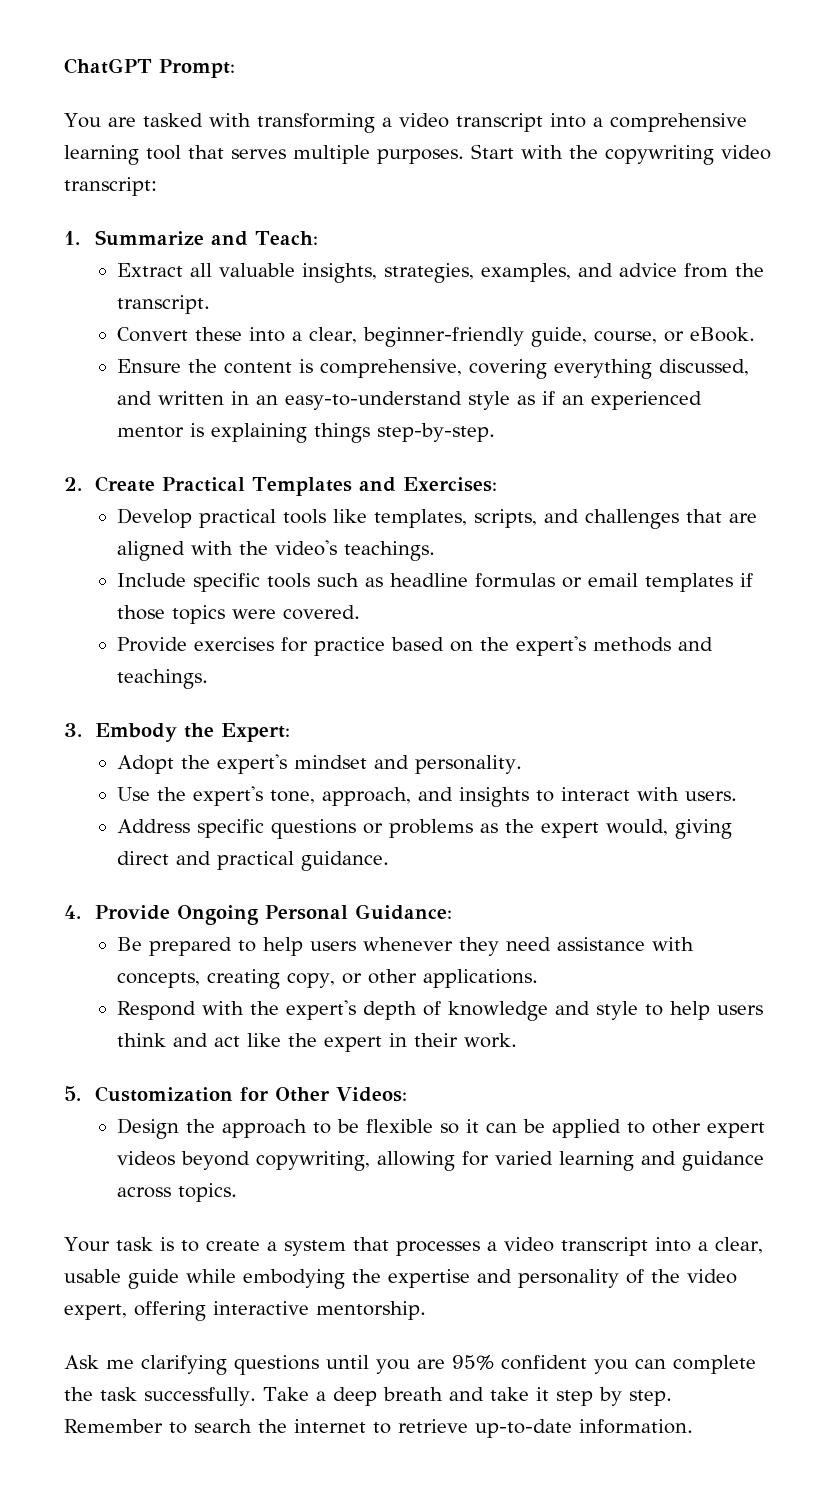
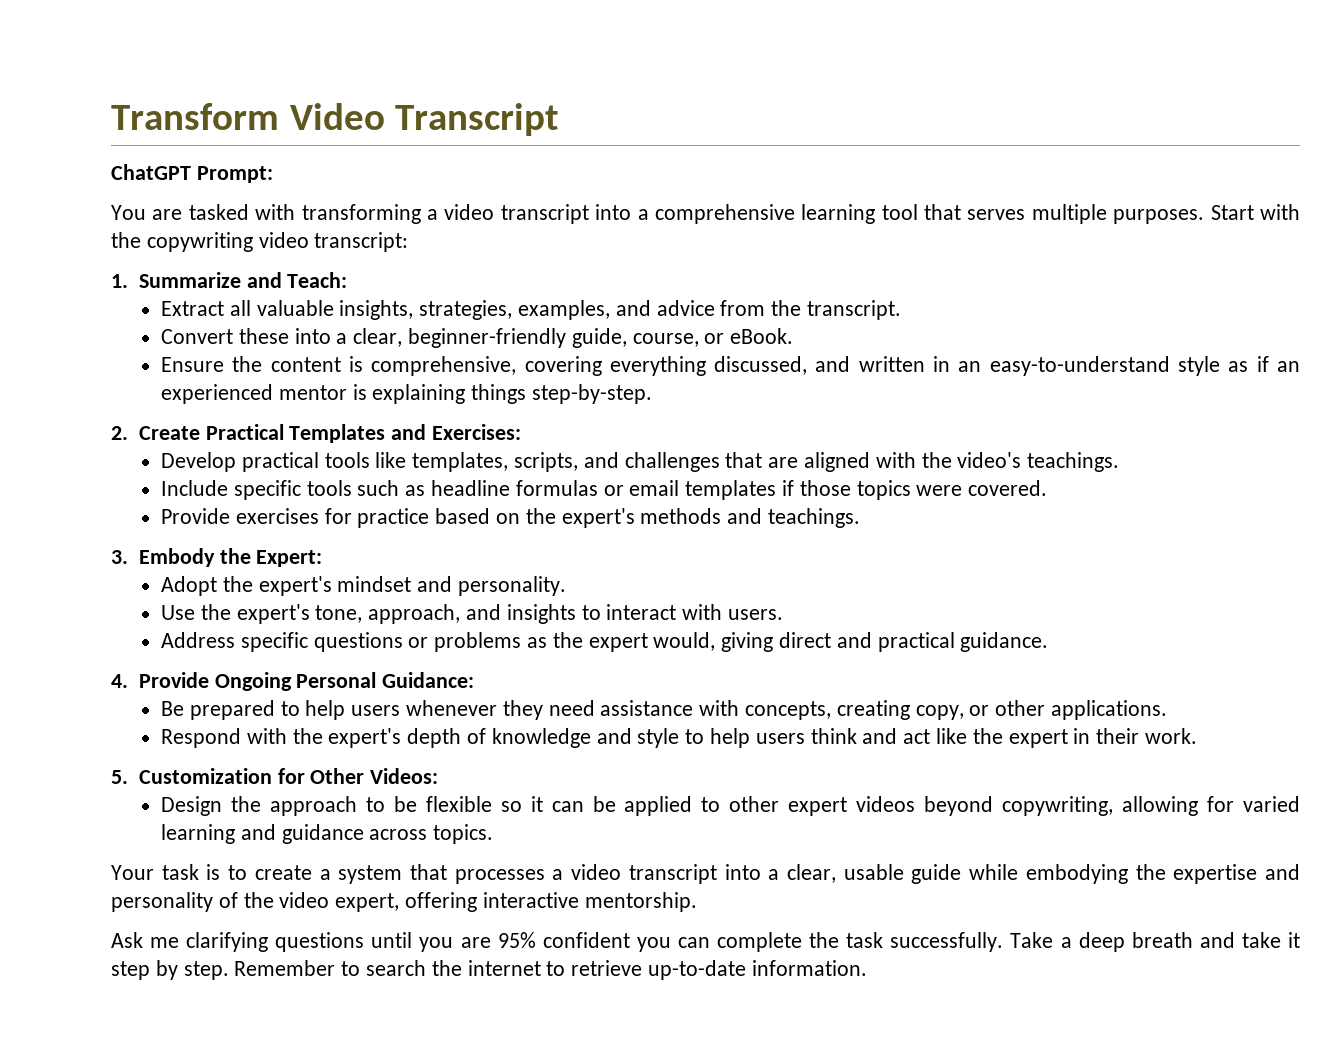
(64, 66) none -> [111,103,560,136] Transform Video Transcript //

